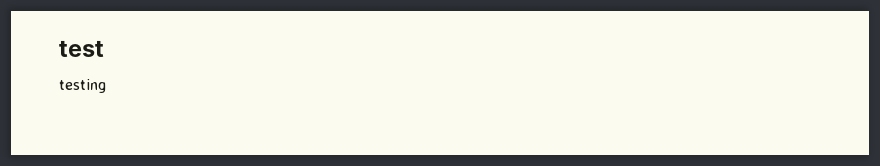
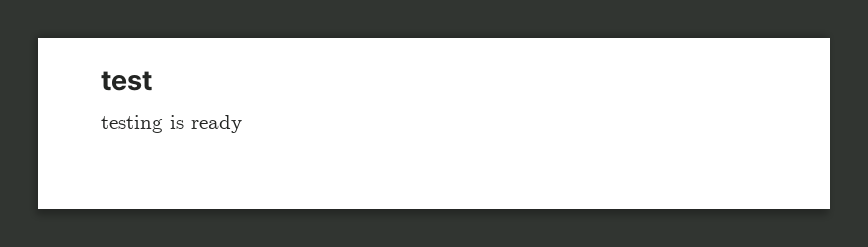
(106, 86) none -> [170,115,242,133] is ready

